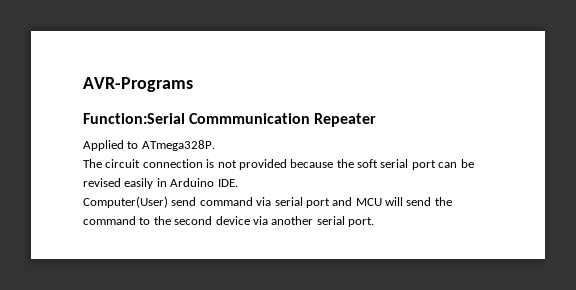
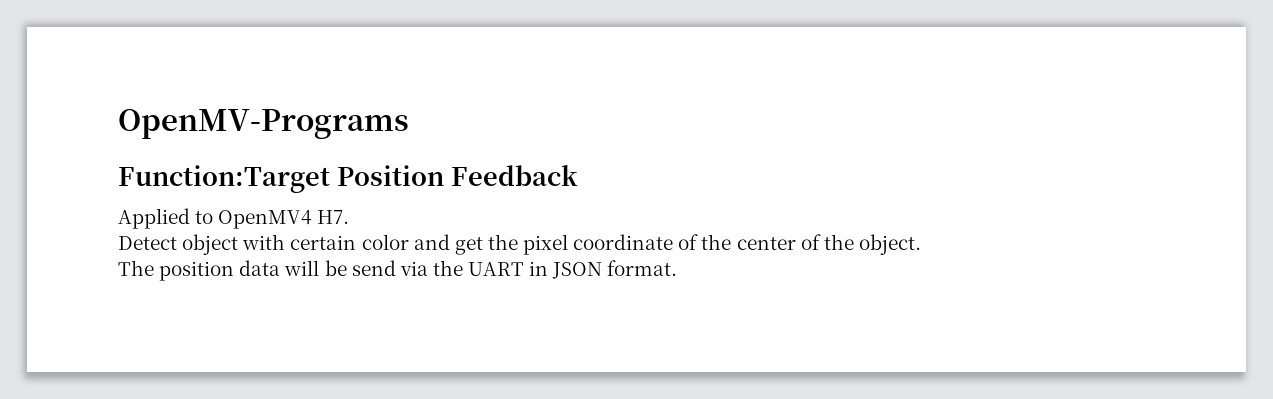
[83,77,193,92] [83,113,377,127] [83,140,215,151] [83,159,474,170] [83,178,238,189] [83,196,452,208] [83,216,374,227] AVR-Programs // Function:Serial Commmunication Repeater // Applied to ATmega328P. // The circuit connection is not provided because the soft serial port can be revised easily in Arduino IDE. // Computer(User) send command via serial port and MCU will send the command to the second device via another serial port. -> [118,109,409,139] [118,165,578,193] [118,208,350,229] [118,234,921,255] [118,260,678,281] OpenMV-Programs // Function:Target Position Feedback // Applied to OpenMV4 H7. // Detect object with certain color and get the pixel coordinate of the center of the object. // The position data will be send via the UART in JSON format.

